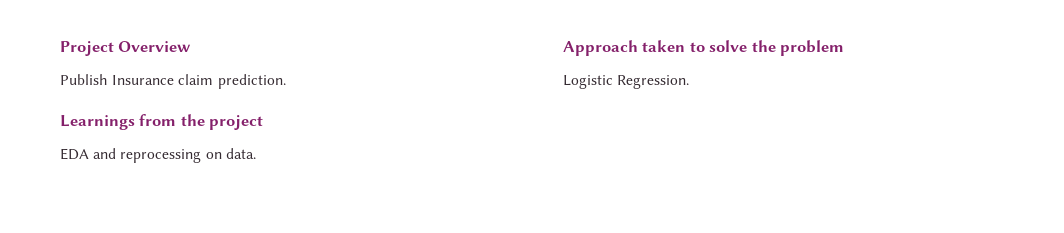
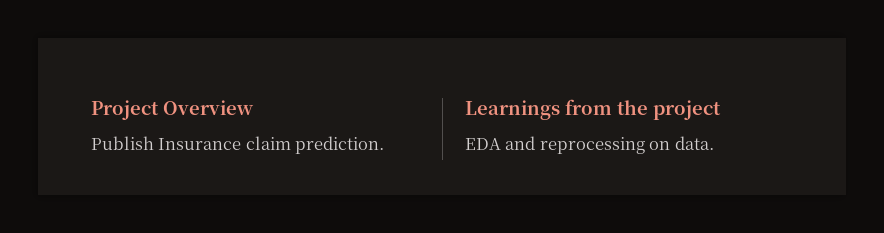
[563,40,845,56] [563,75,690,89] // Approach taken to solve the problem // Logistic Regression. -> (714, 143) none

